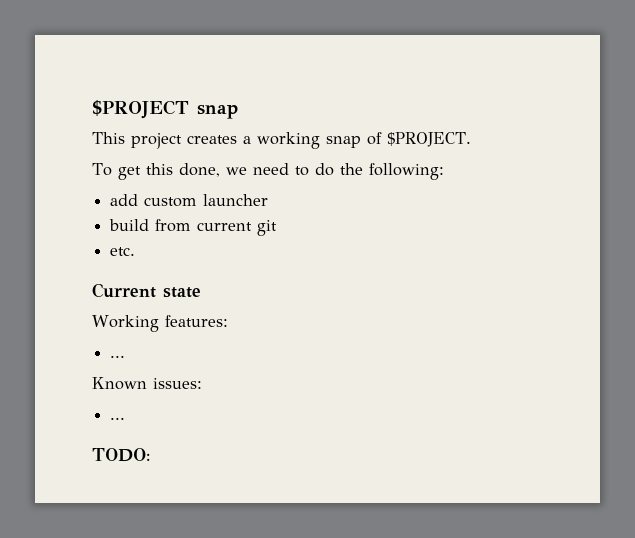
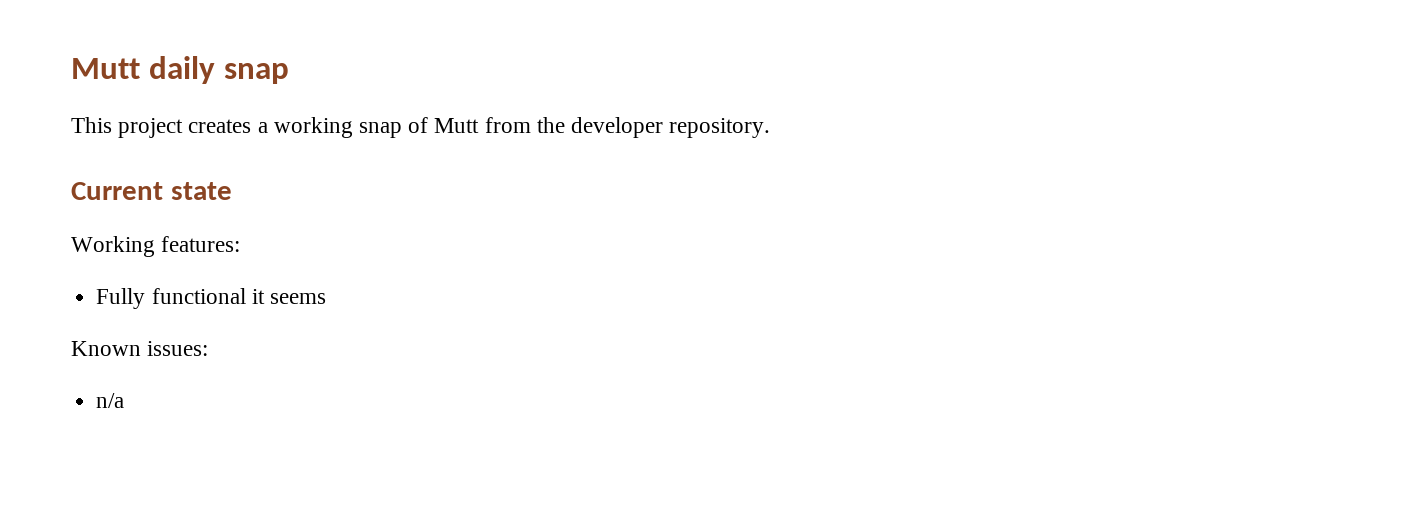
[92,100,189,119] $PROJECT -> [71,56,215,84] Mutt daily
[387,132,471,147] [92,163,444,180] [110,194,269,207] [109,219,278,236] [110,247,136,256] $PROJECT. // To get this done, we need to do the following: // add custom launcher // build from current git // etc. -> [434,117,771,138] Mutt from the developer repository.
[110,355,126,358] ... -> [96,288,326,309] Fully functional it seems
[110,417,126,420] [92,448,150,462] ... // TODO: -> [96,393,125,408] n/a

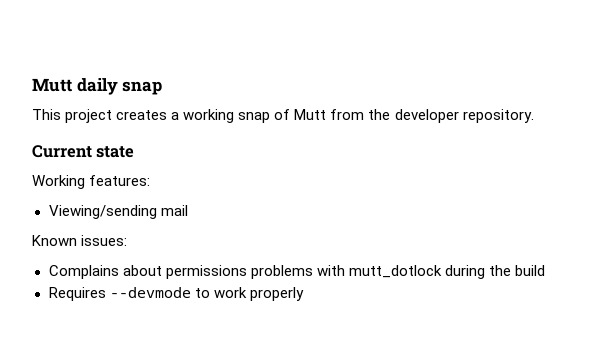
[96,288,326,309] [71,341,209,356] [96,393,125,408] Fully functional it seems // Known issues: // n/a -> [48,205,188,219] [32,235,128,246] [48,265,545,279] [48,287,304,301] Viewing/sending mail // Known issues: // Complains about permissions problems with mutt_dotlock during the build // Requires --devmode to work properly

